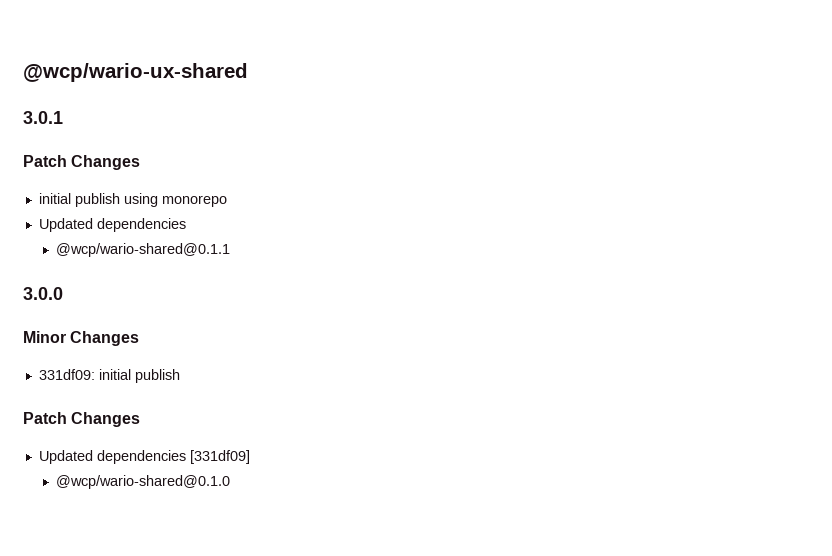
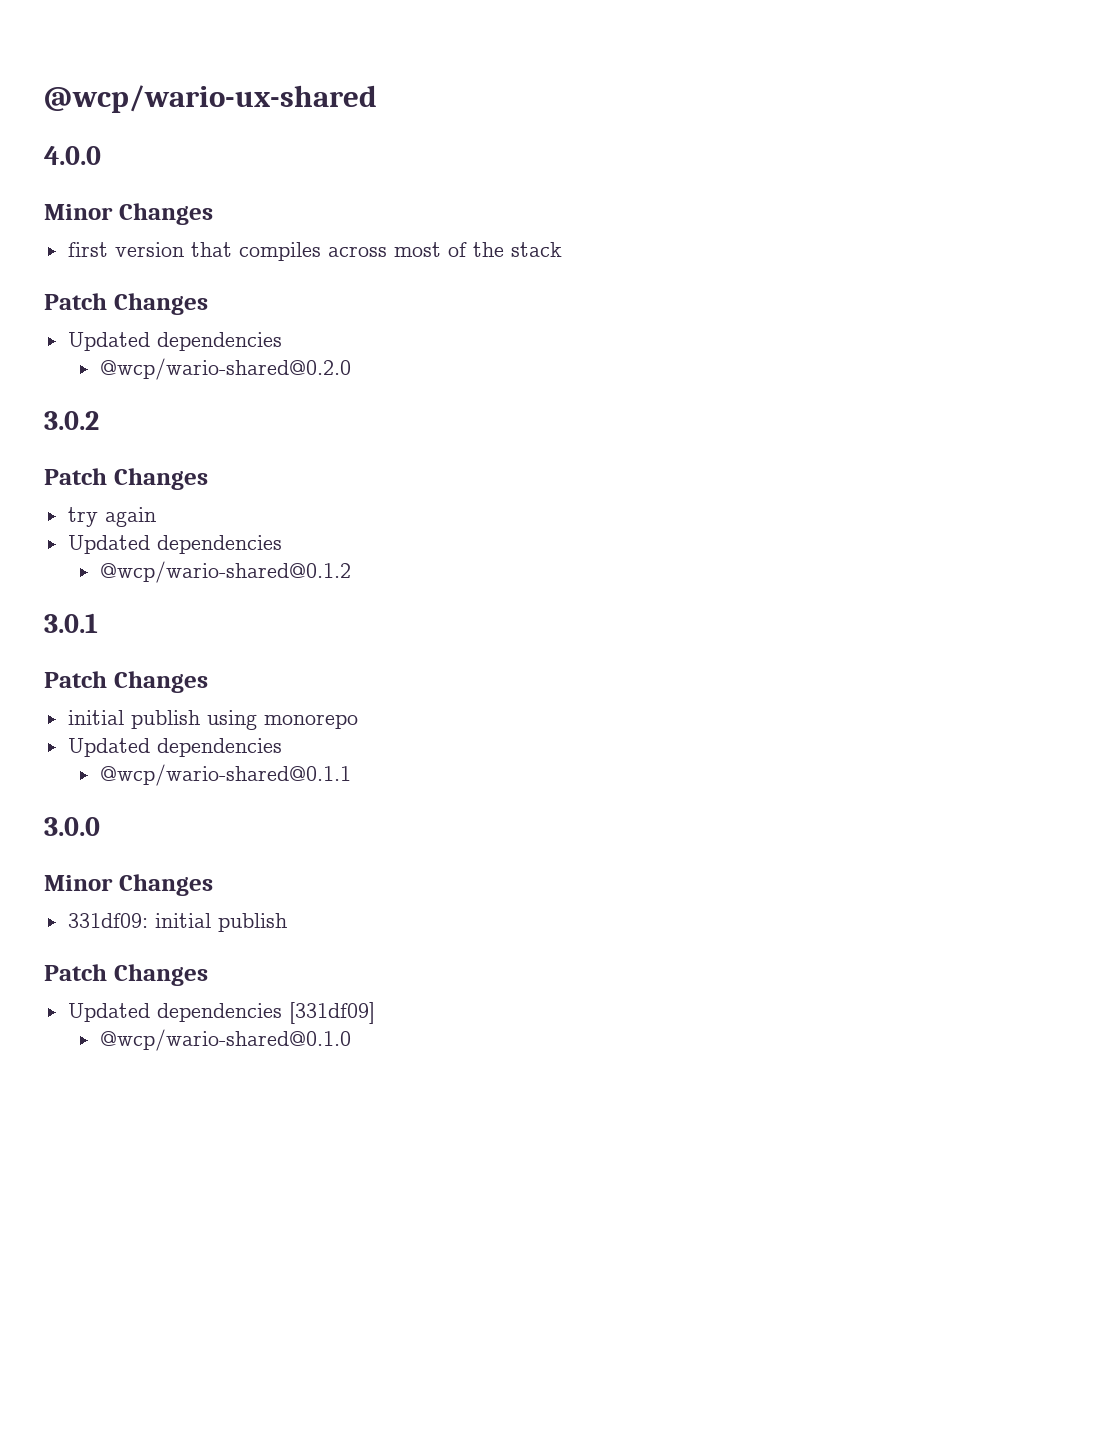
(248, 72) none -> [44,146,101,165] [44,203,213,225] [67,242,562,261] [44,293,208,315] [67,332,282,351] [99,358,351,380] [44,411,99,430] [44,468,208,490] [67,507,156,527] [67,535,282,554] [99,561,351,583] // 4.0.0 // Minor Changes // first version that compiles across most of the stack // Patch Changes // Updated dependencies // @wcp/wario-shared@0.2.0 // 3.0.2 // Patch Changes // try again // Updated dependencies // @wcp/wario-shared@0.1.2

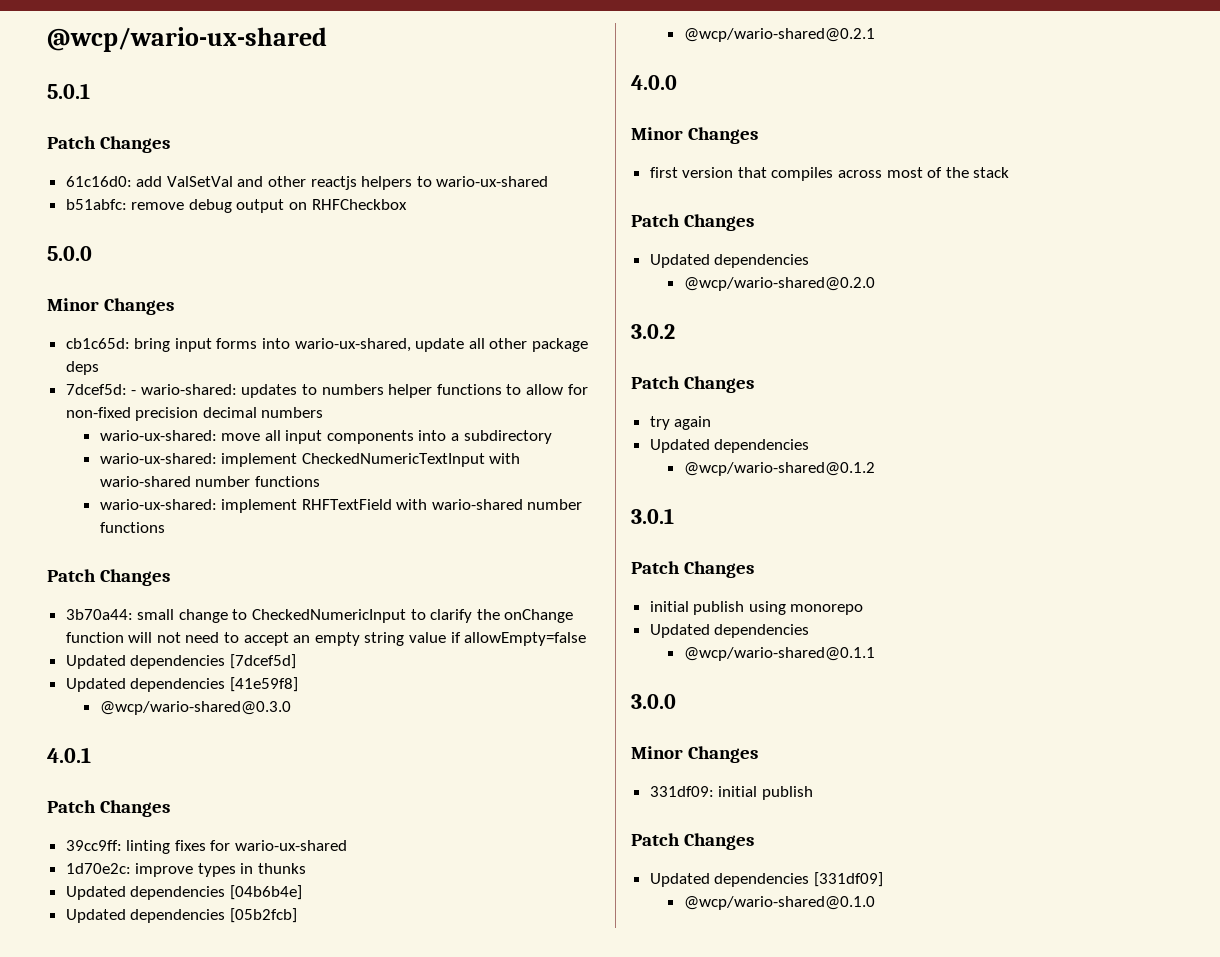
(377, 99) none -> [47,83,90,99] [47,136,171,153] [65,176,549,190] [65,199,407,213] [47,246,92,261] [47,298,175,315] [65,338,589,352] [65,361,99,375] [65,384,588,398] [65,407,324,421] [99,430,552,444] [99,453,521,467] [99,476,320,487] [99,499,583,513] [99,522,165,533] [47,569,171,586] [65,609,574,623] [65,632,587,646] [65,654,296,669] [65,677,298,692] [99,701,291,715] [47,747,91,763] [47,800,171,817] [65,840,348,854] [65,863,307,877] [65,885,302,900] [65,908,297,923] [683,28,875,42] // 5.0.1 // Patch Changes // 61c16d0: add ValSetVal and other reactjs helpers to wario-ux-shared // b51abfc: remove debug output on RHFCheckbox // 5.0.0 // Minor Changes // cb1c65d: bring input forms into wario-ux-shared, update all other package deps // 7dcef5d: - wario-shared: updates to numbers helper functions to allow for non-fixed precision decimal numbers // wario-ux-shared: move all input components into a subdirectory // wario-ux-shared: implement CheckedNumericTextInput with wario-shared number functions // wario-ux-shared: implement RHFTextField with wario-shared number functions // Patch Changes // 3b70a44: small change to CheckedNumericInput to clarify the onChange function will not need to accept an empty string value if allowEmpty=false // Updated dependencies [7dcef5d] // Updated dependencies [41e59f8] // @wcp/wario-shared@0.3.0 // 4.0.1 // Patch Changes // 39cc9ff: linting fixes for wario-ux-shared // 1d70e2c: improve types in thunks // Updated dependencies [04b6b4e] // Updated dependencies [05b2fcb] // @wcp/wario-shared@0.2.1

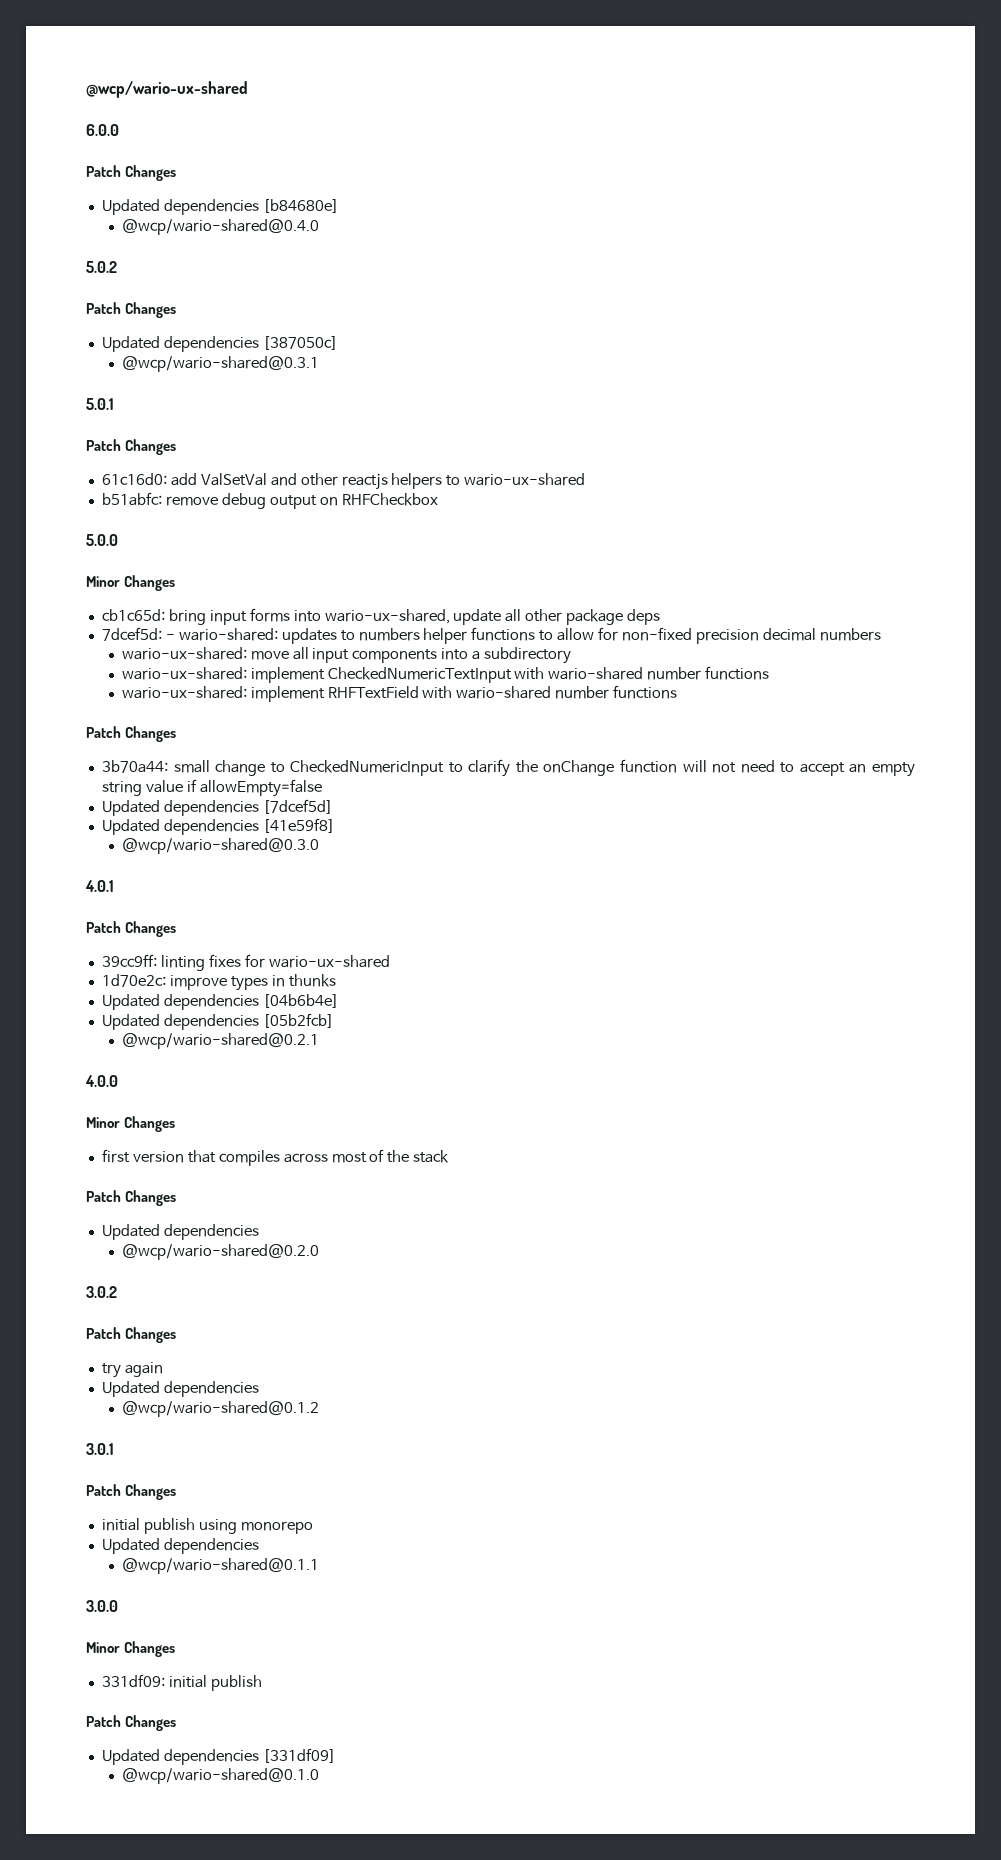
(327, 39) none -> [86,124,119,136] [86,165,177,181] [101,199,339,215] [121,219,319,235] [86,261,117,273] [86,302,177,318] [101,336,338,352] [121,356,319,372] // 6.0.0 // Patch Changes // Updated dependencies [b84680e] // @wcp/wario-shared@0.4.0 // 5.0.2 // Patch Changes // Updated dependencies [387050c] // @wcp/wario-shared@0.3.1

